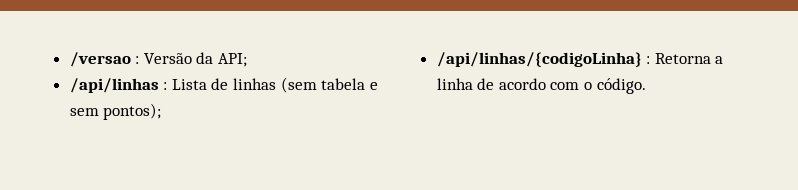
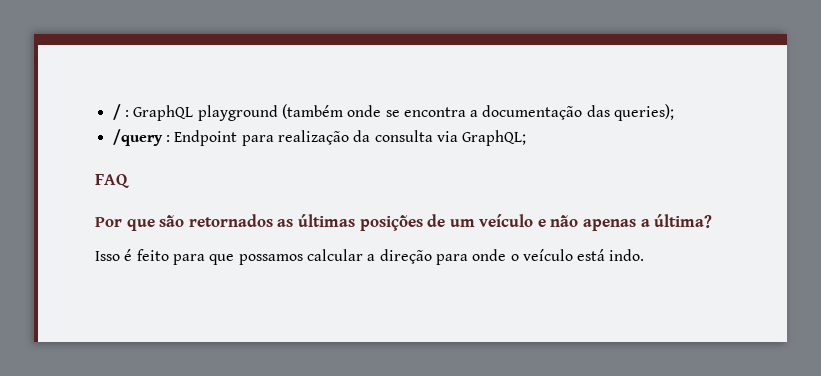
[69,52,248,67] [69,77,378,93] [69,103,162,120] [436,52,724,67] [436,78,646,94] /versao : Versão da API; // /api/linhas : Lista de linhas (sem tabela e sem pontos); // /api/linhas/{codigoLinha} : Retorna a linha de acordo com o código. -> [112,104,675,121] [112,129,527,146] [95,174,129,188] [95,214,713,231] [95,249,645,265] / : GraphQL playground (também onde se encontra a documentação das queries); // /query : Endpoint para realização da consulta via GraphQL; // FAQ // Por que são retornados as últimas posições de um veículo e não apenas a última? // Isso é feito para que possamos calcular a direção para onde o veículo está indo.

